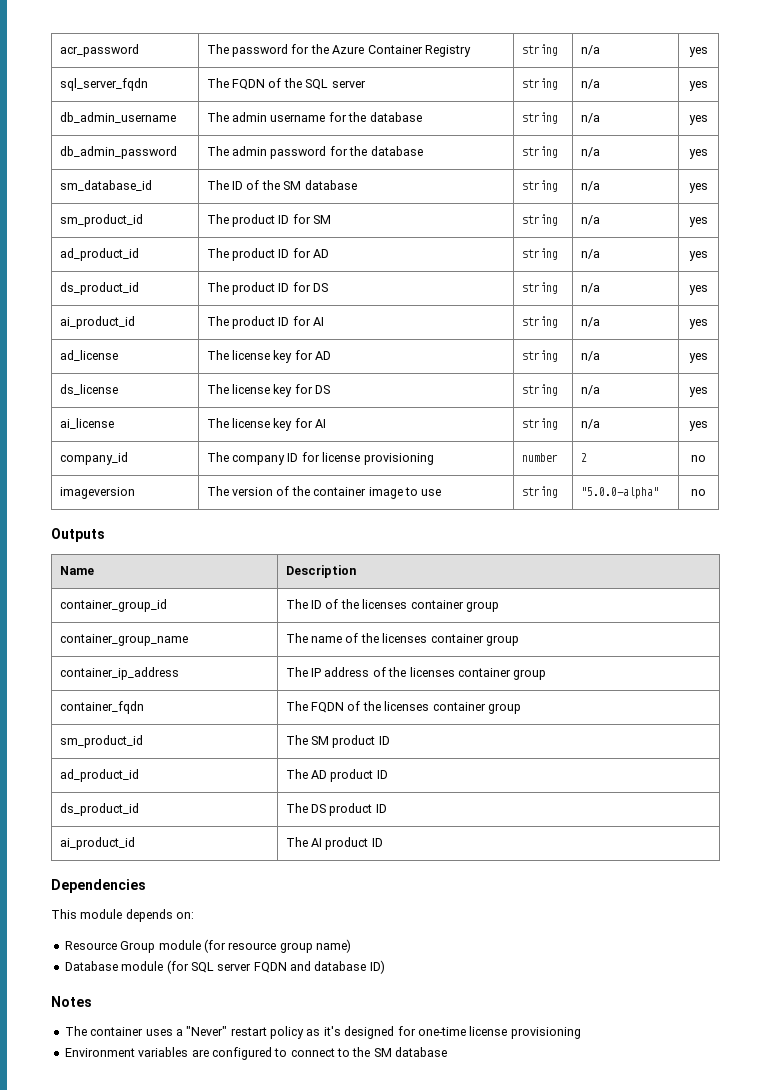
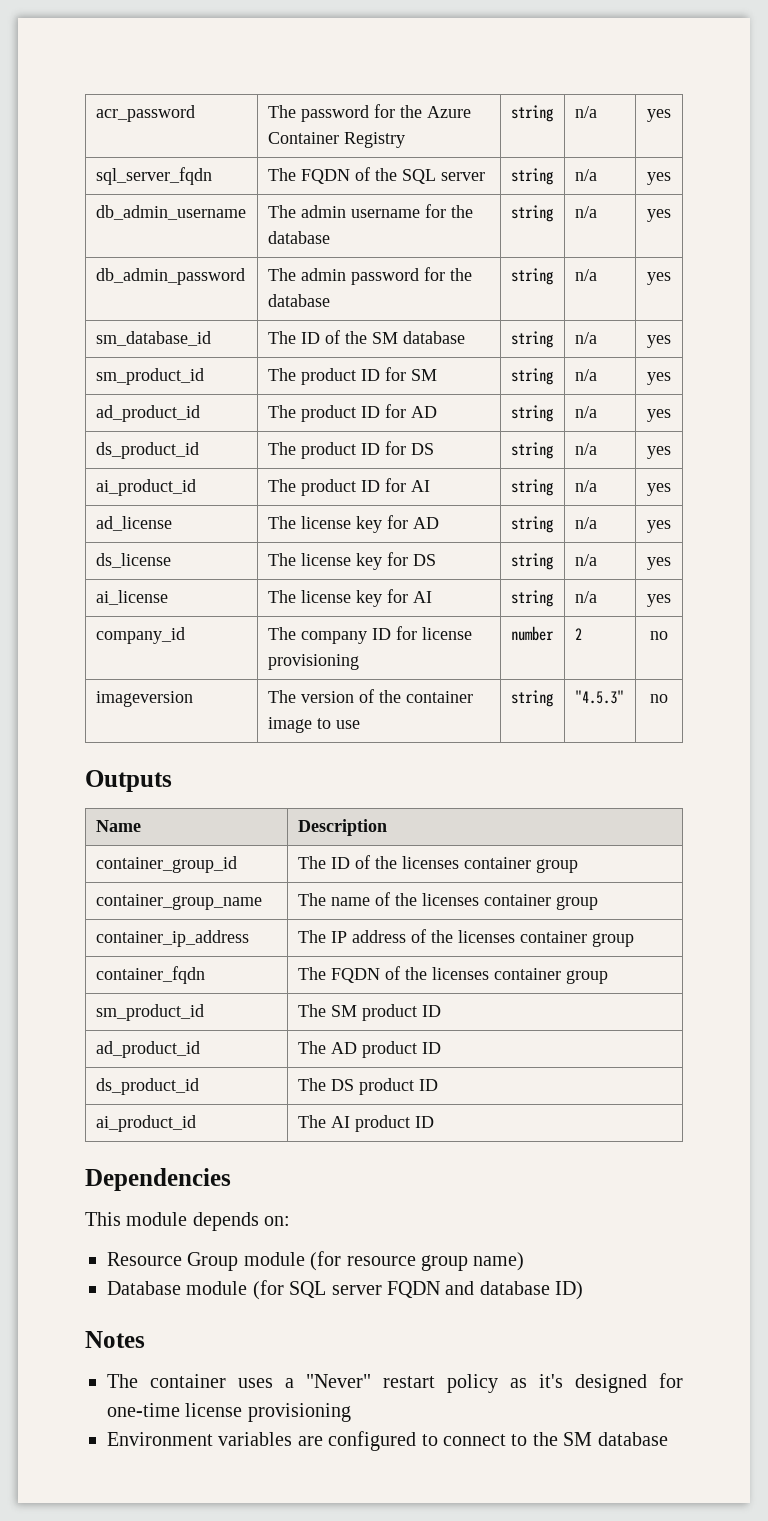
[580,487,659,499] "5.0.0-alpha" -> [574,690,624,704] "4.5.3"

